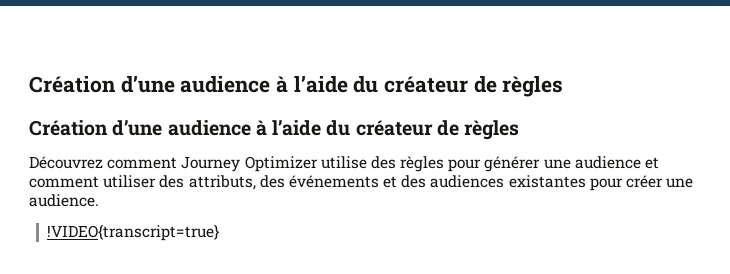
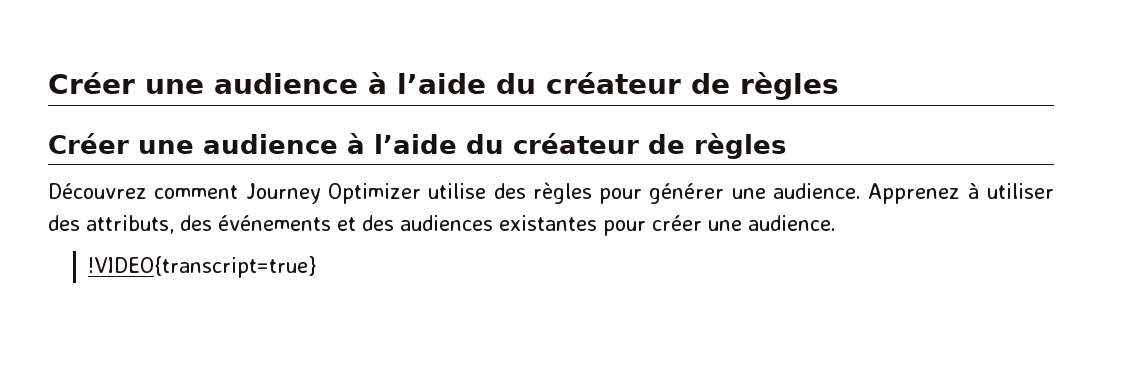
[29,76,564,97] [29,120,163,136] Création d’une audience à l’aide du créateur de règles // Création d’une -> [48,72,839,100] [48,133,194,154] Créer une audience à l’aide du créateur de règles // Créer une
[574,156,660,169] [29,176,99,188] audience et comment -> [773,183,980,204] audience. Apprenez à

